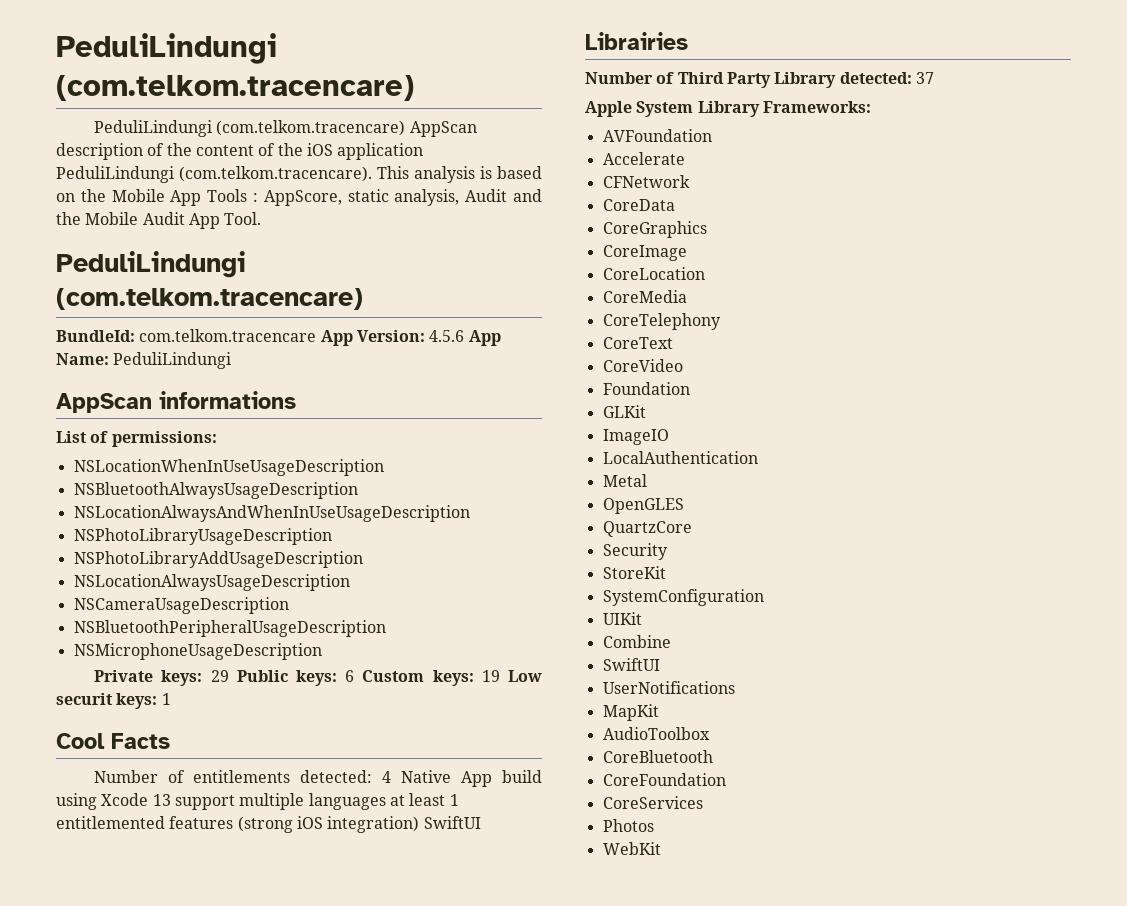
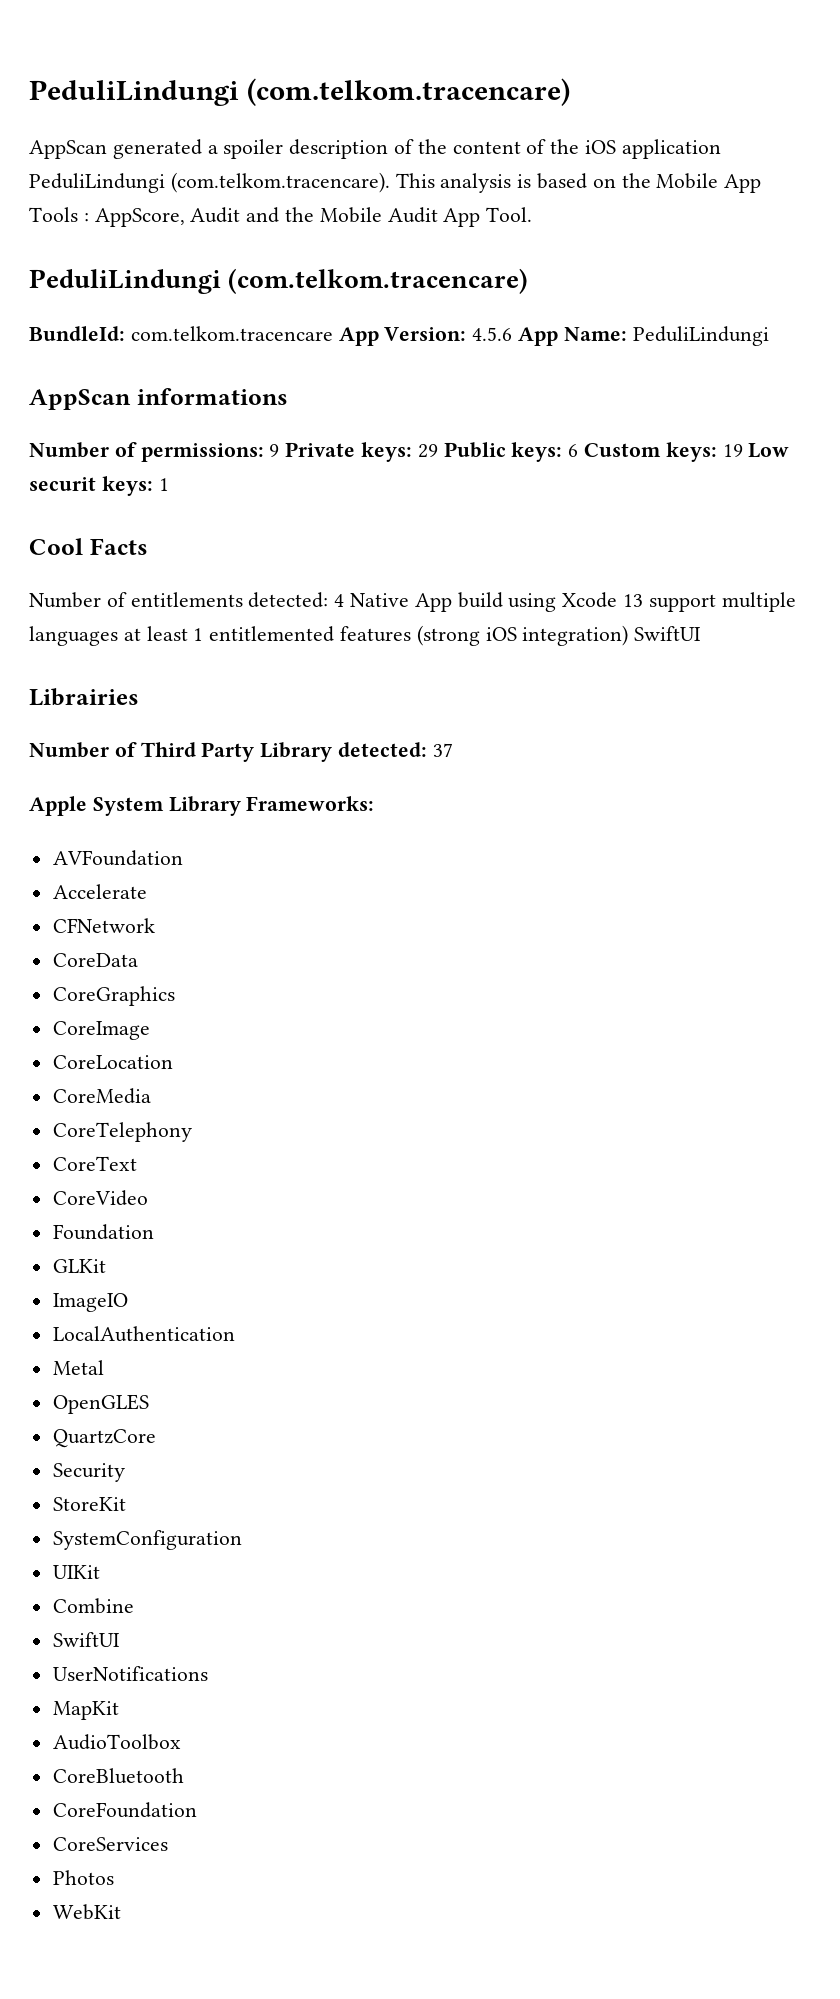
[56,33,277,64] [56,75,414,101] [94,120,477,137] PeduliLindungi (com.telkom.tracencare) // PeduliLindungi (com.telkom.tracencare) AppScan -> [29,78,570,106] [29,139,284,159] PeduliLindungi (com.telkom.tracencare) // AppScan generated a spoiler
[347,189,460,206] static analysis, -> (185, 217) none
[56,431,87,443] List -> [29,442,109,458] Number
[73,459,384,476] [73,482,358,499] [73,505,470,522] [73,528,332,545] [73,551,363,568] [73,574,350,591] [73,597,289,614] [73,620,386,637] [73,643,322,660] // NSLocationWhenInUseUsageDescription // NSBluetoothAlwaysUsageDescription // NSLocationAlwaysAndWhenInUseUsageDescription // NSPhotoLibraryUsageDescription // NSPhotoLibraryAddUsageDescription // NSLocationAlwaysUsageDescription // NSCameraUsageDescription // NSBluetoothPeripheralUsageDescription // NSMicrophoneUsageDescription // -> [269,444,280,457] 9

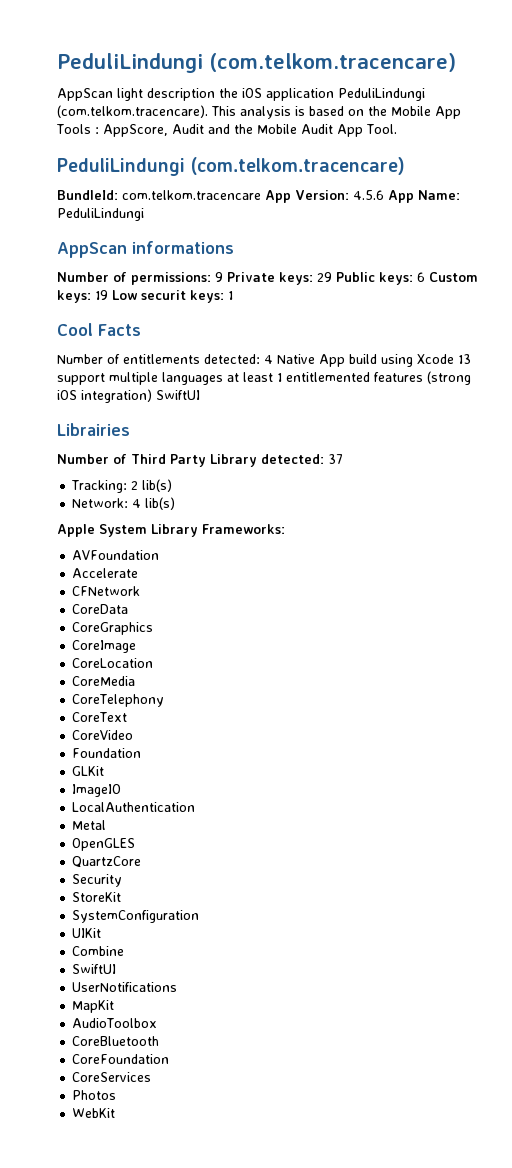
[112,139,547,159] generated a spoiler description of the content of -> [117,88,215,101] light description
(453, 750) none -> [71,479,173,493] [72,497,176,510] // Tracking: 2 lib(s) // Network: 4 lib(s)

